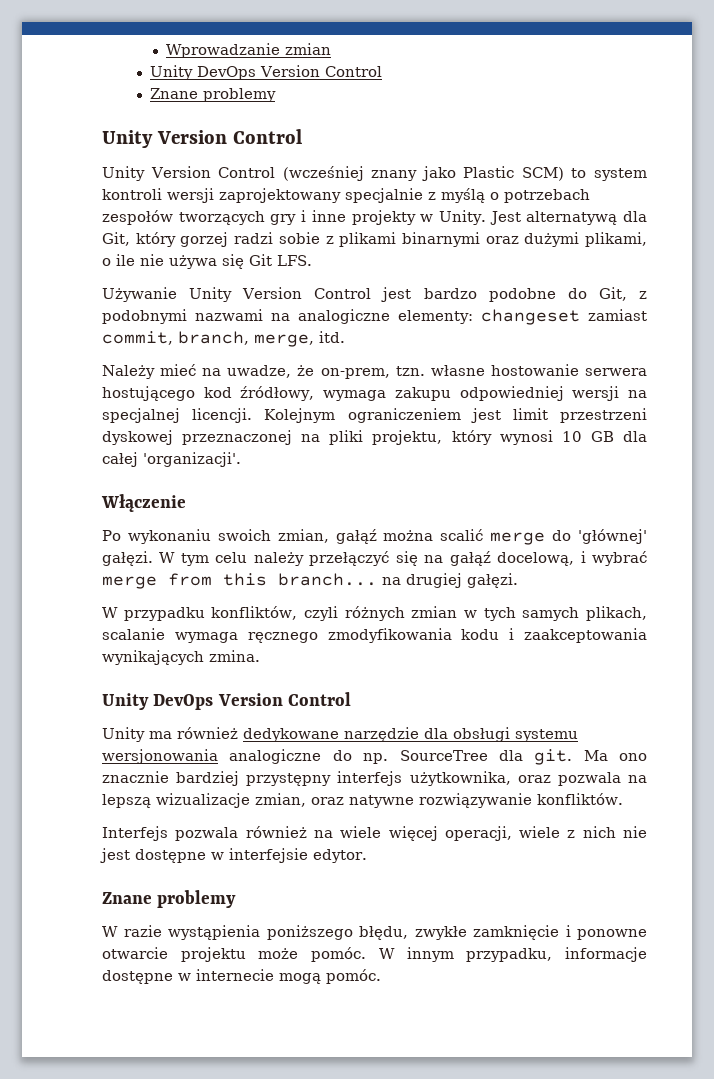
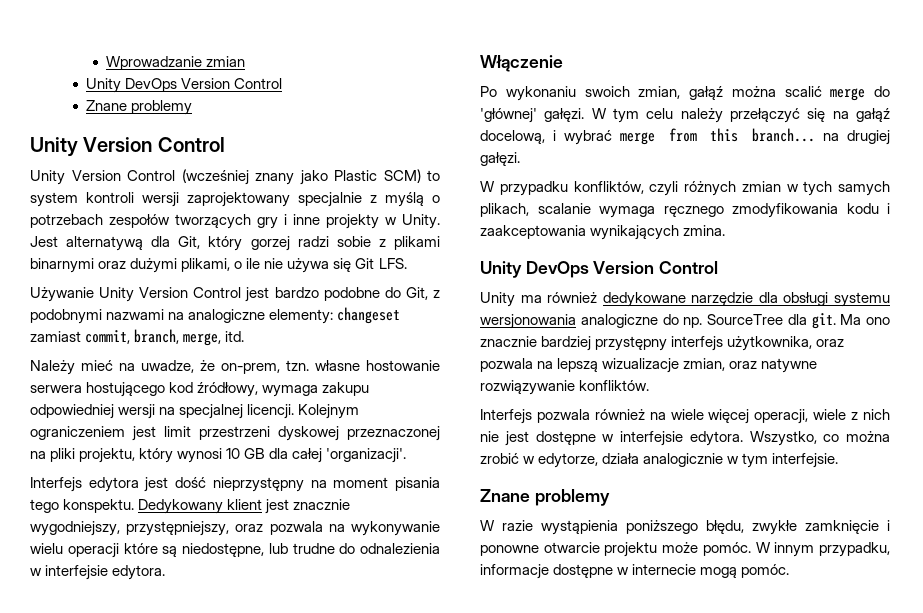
(241, 459) none -> [30,477,441,492] [30,499,351,514] [30,521,440,536] [30,543,440,558] [30,565,166,580] // Interfejs edytora jest dość nieprzystępny na moment pisania tego konspektu. Dedykowany klient jest znacznie wygodniejszy, przystępniejszy, oraz pozwala na wykonywanie wielu operacji które są niedostępne, lub trudne do odnalezienia w interfejsie edytora.
[313,849,367,863] edytor. -> [689,431,890,446] [480,453,839,468] edytora. Wszystko, co można zrobić w edytorze, działa analogicznie w tym interfejsie.

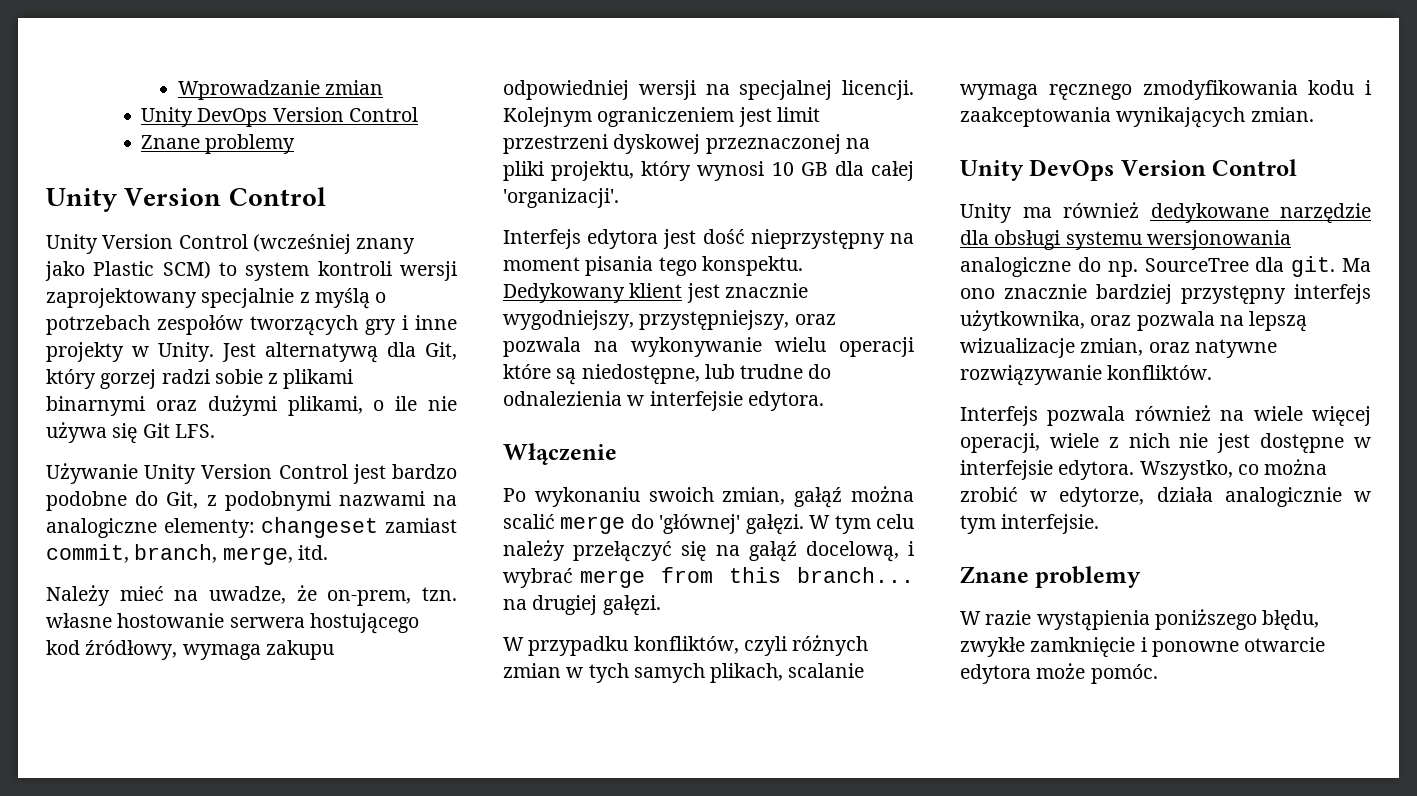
[683,225,726,236] zmina. -> [1250,107,1314,122] zmian.
[604,542,658,557] projektu -> [960,664,1031,684] edytora
[755,542,890,557] [480,564,790,579] W innym przypadku, informacje dostępne w internecie mogą pomóc. -> (1158, 674) none

